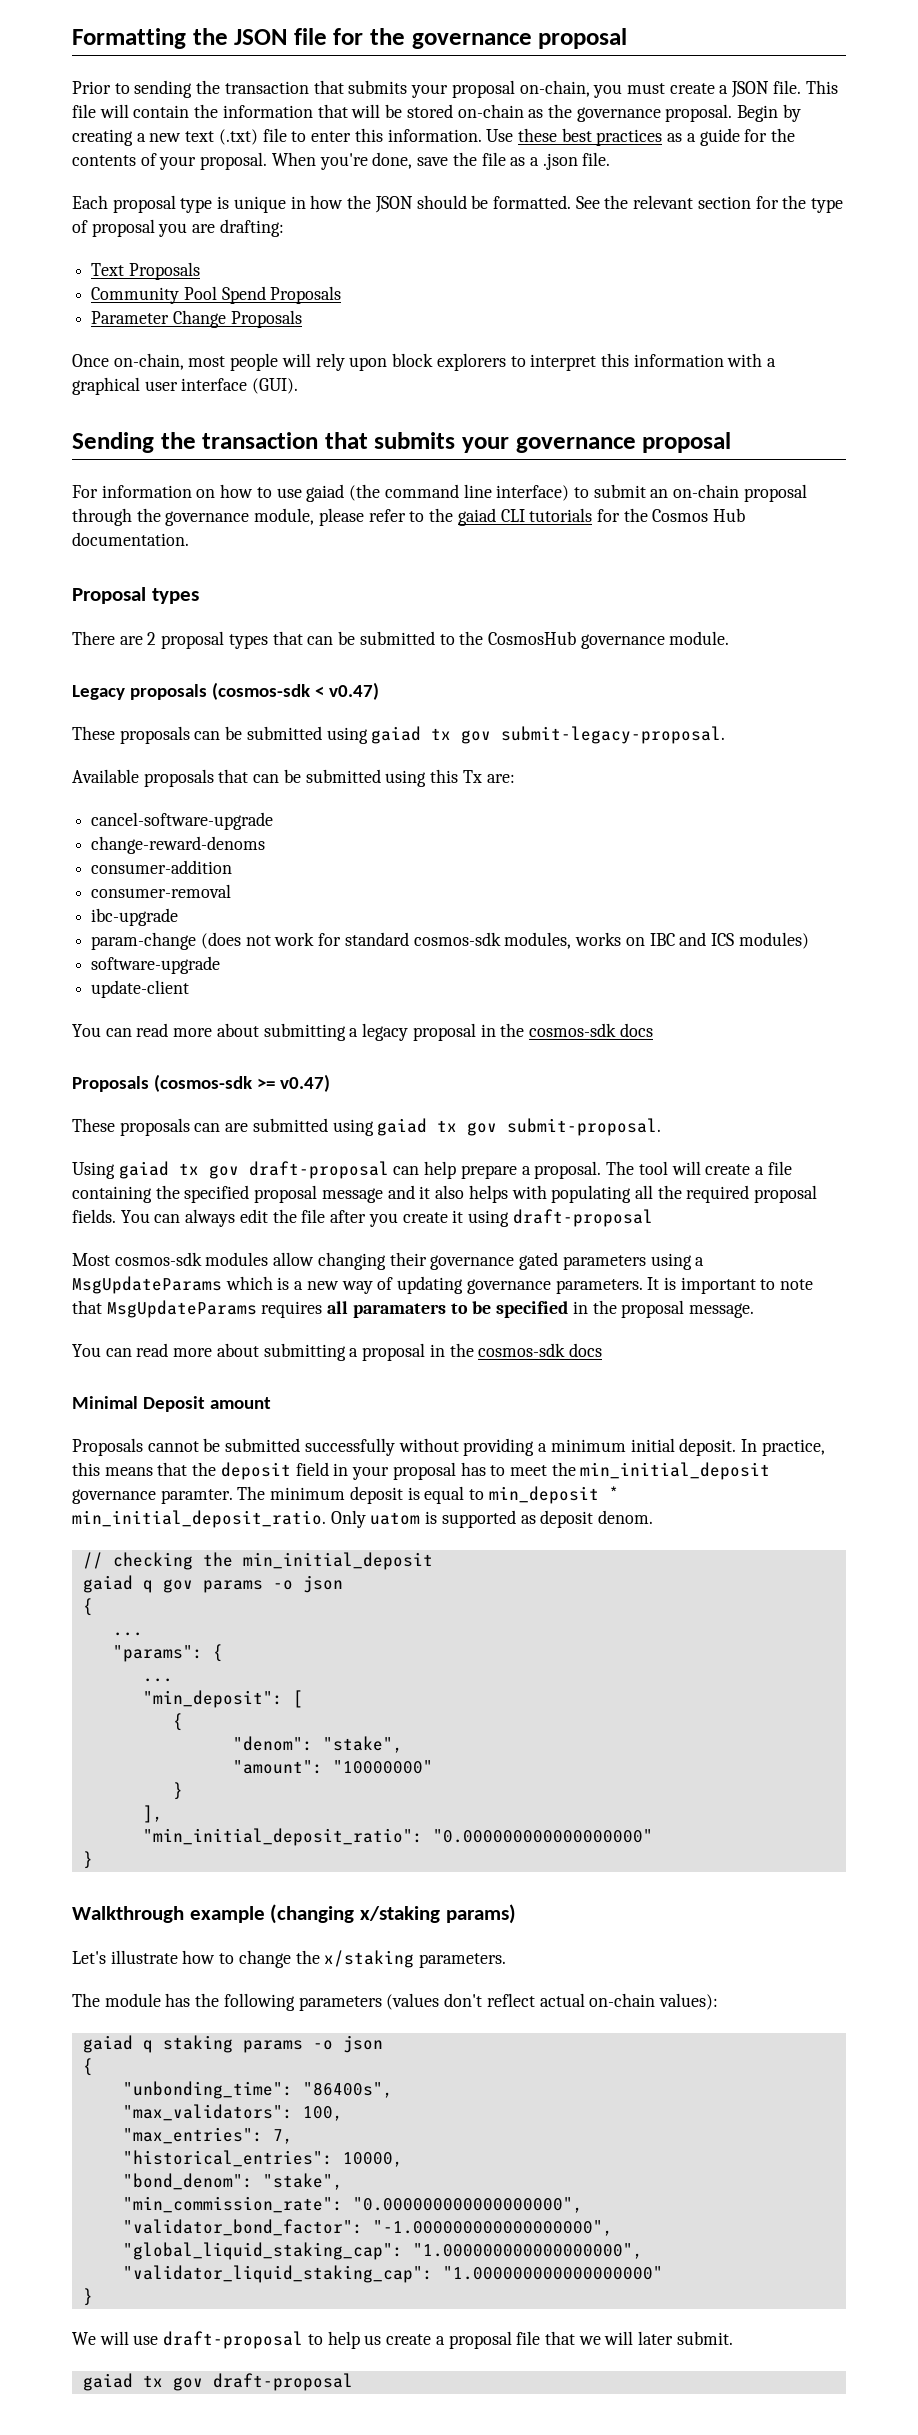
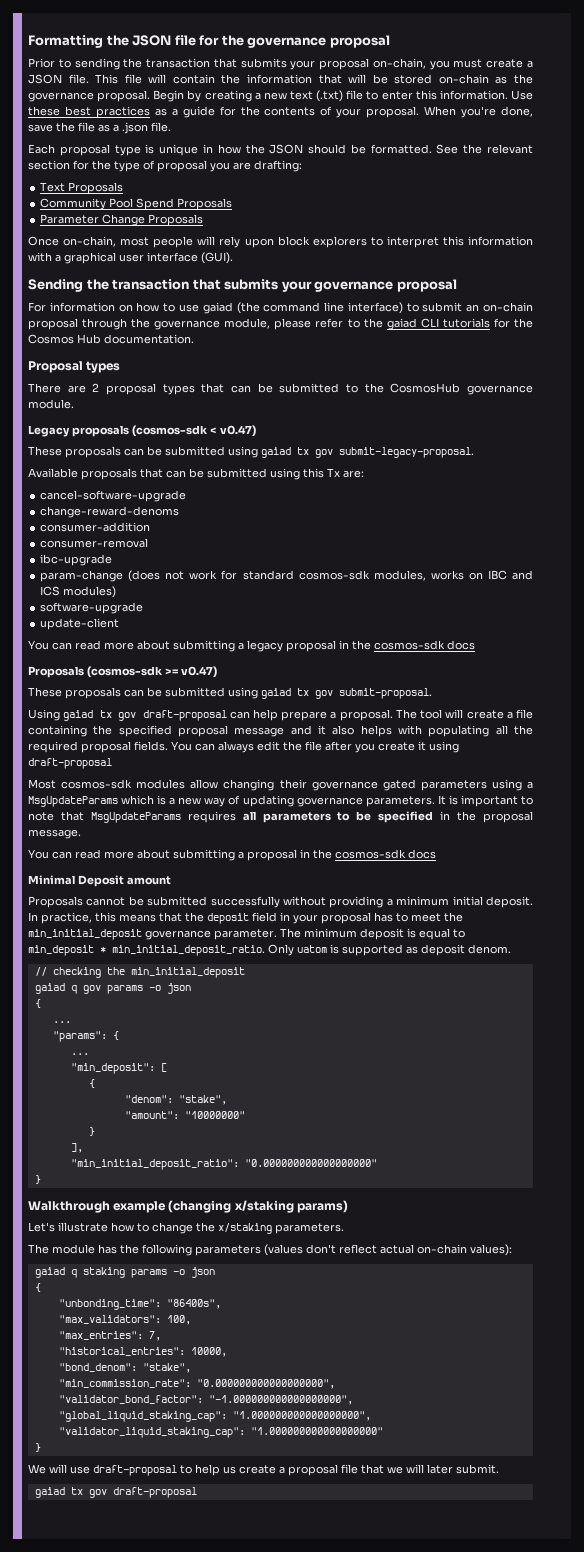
[225,1123,249,1132] are -> [147,687,162,697] be
[352,1303,446,1318] paramaters -> [262,812,331,823] parameters
[160,1489,233,1504] paramter. -> [214,929,277,940] parameter.

